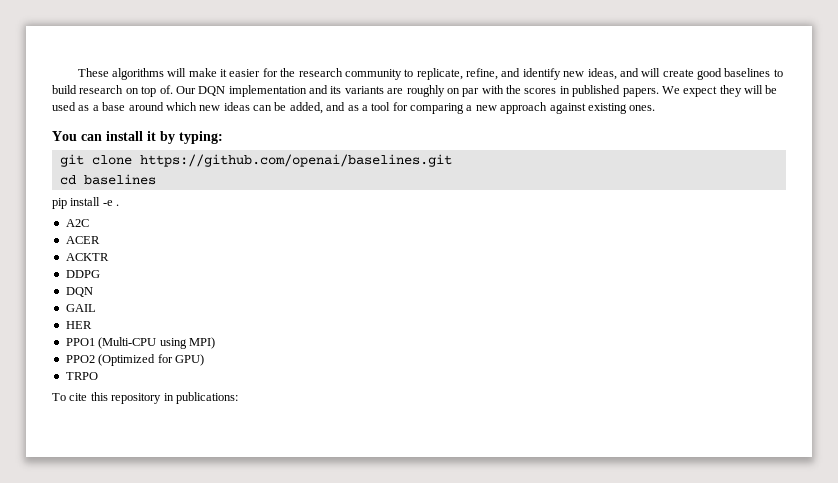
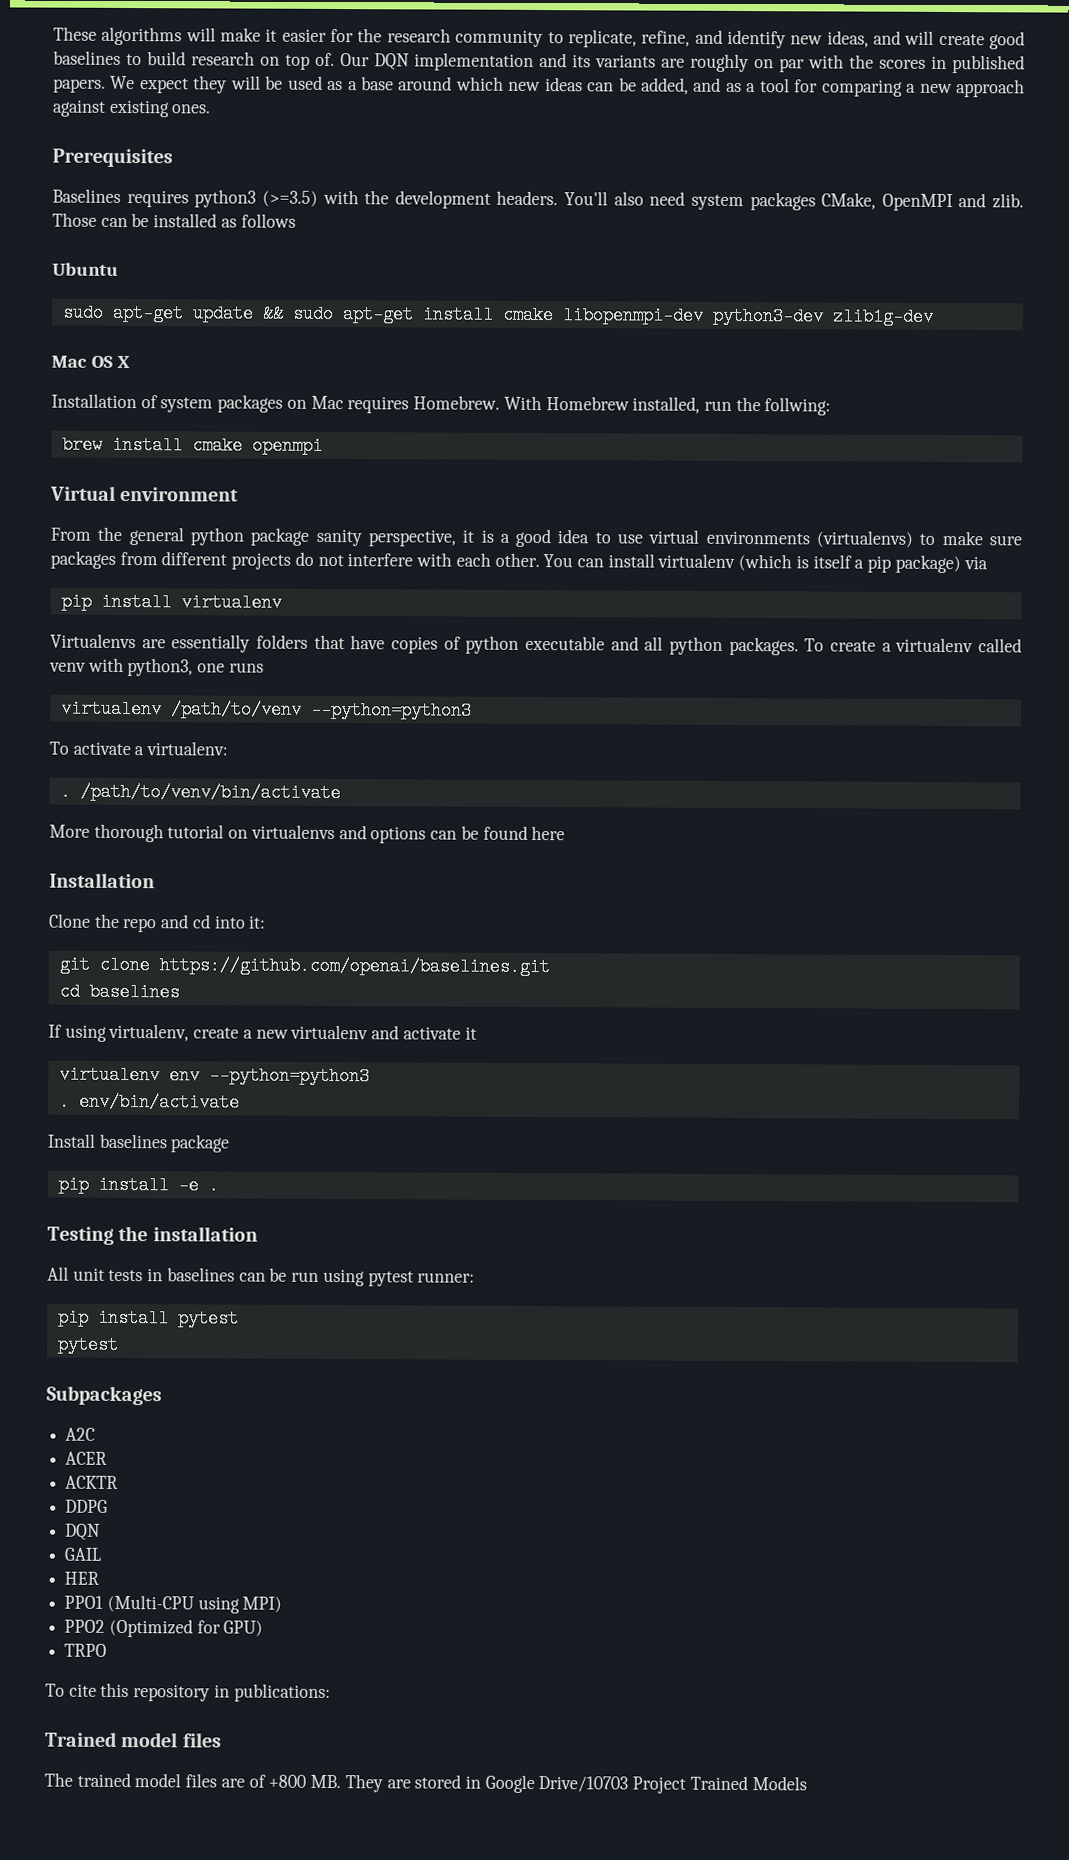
[52,131,223,144] You can install it by typing: -> [52,148,173,168] [52,188,1024,212] [52,212,296,228] [52,262,119,276] [61,303,934,326] [51,355,130,369] [51,393,832,416] [61,435,323,455] [50,485,240,502] [50,526,1022,548] [50,550,988,574] [60,592,282,612] [50,633,1022,656] [49,657,264,677] [60,699,472,720] [49,741,229,756] [59,782,341,803] [49,823,566,844] [49,872,155,889] [49,913,267,933] Prerequisites // Baselines requires python3 (>=3.5) with the development headers. You'll also need system packages CMake, OpenMPI and zlib. Those can be installed as follows // Ubuntu // sudo apt-get update && sudo apt-get install cmake libopenmpi-dev python3-dev zlib1g-dev // Mac OS X // Installation of system packages on Mac requires Homebrew. With Homebrew installed, run the follwing: // brew install cmake openmpi // Virtual environment // From the general python package sanity perspective, it is a good idea to use virtual environments (virtualenvs) to make sure packages from different projects do not interfere with each other. You can install virtualenv (which is itself a pip package) via // pip install virtualenv // Virtualenvs are essentially folders that have copies of python executable and all python packages. To create a virtualenv called venv with python3, one runs // virtualenv /path/to/venv --python=python3 // To activate a virtualenv: // . /path/to/venv/bin/activate // More thorough tutorial on virtualenvs and options can be found here // Installation // Clone the repo and cd into it:
[52,197,120,209] pip install -e . -> [48,1023,477,1042] [58,1065,370,1086] [58,1092,240,1112] [47,1133,230,1153] [57,1175,219,1195] [47,1225,258,1245] [47,1266,476,1287] [57,1308,239,1328] [56,1335,119,1354] [46,1385,162,1406] If using virtualenv, create a new virtualenv and activate it // virtualenv env --python=python3 // . env/bin/activate // Install baselines package // pip install -e . // Testing the installation // All unit tests in baselines can be run using pytest runner: // pip install pytest // pytest // Subpackages
(238, 398) none -> [45,1731,222,1748] [44,1772,807,1794] // Trained model files // The trained model files are of +800 MB. They are stored in Google Drive/10703 Project Trained Models

